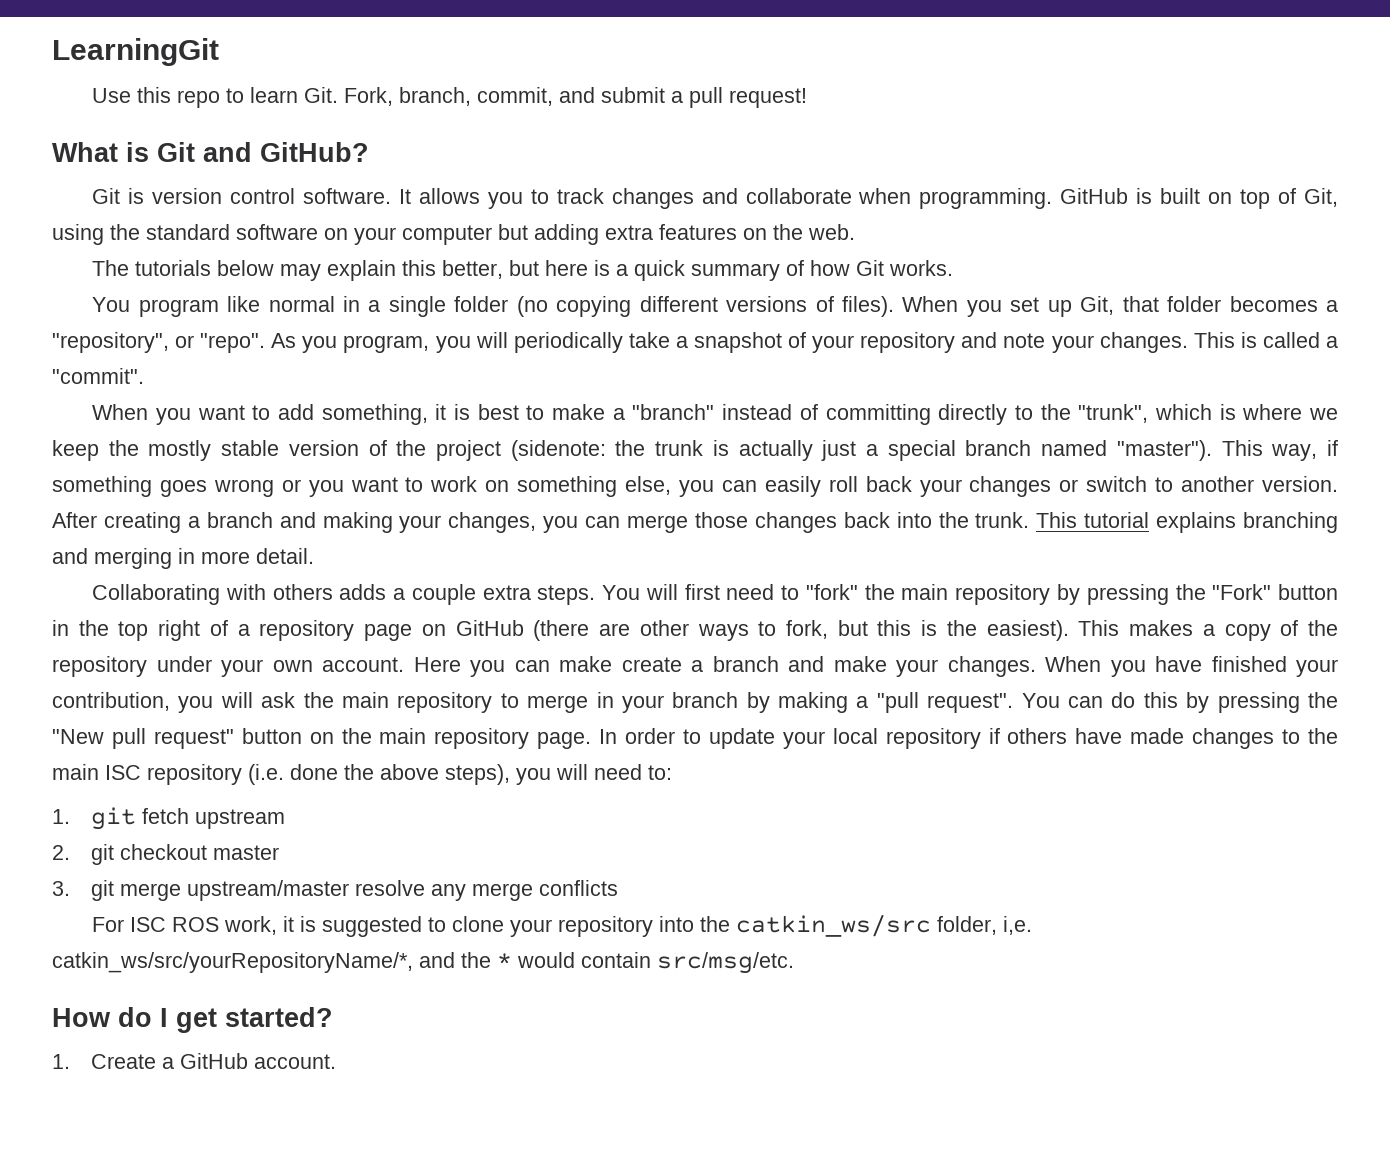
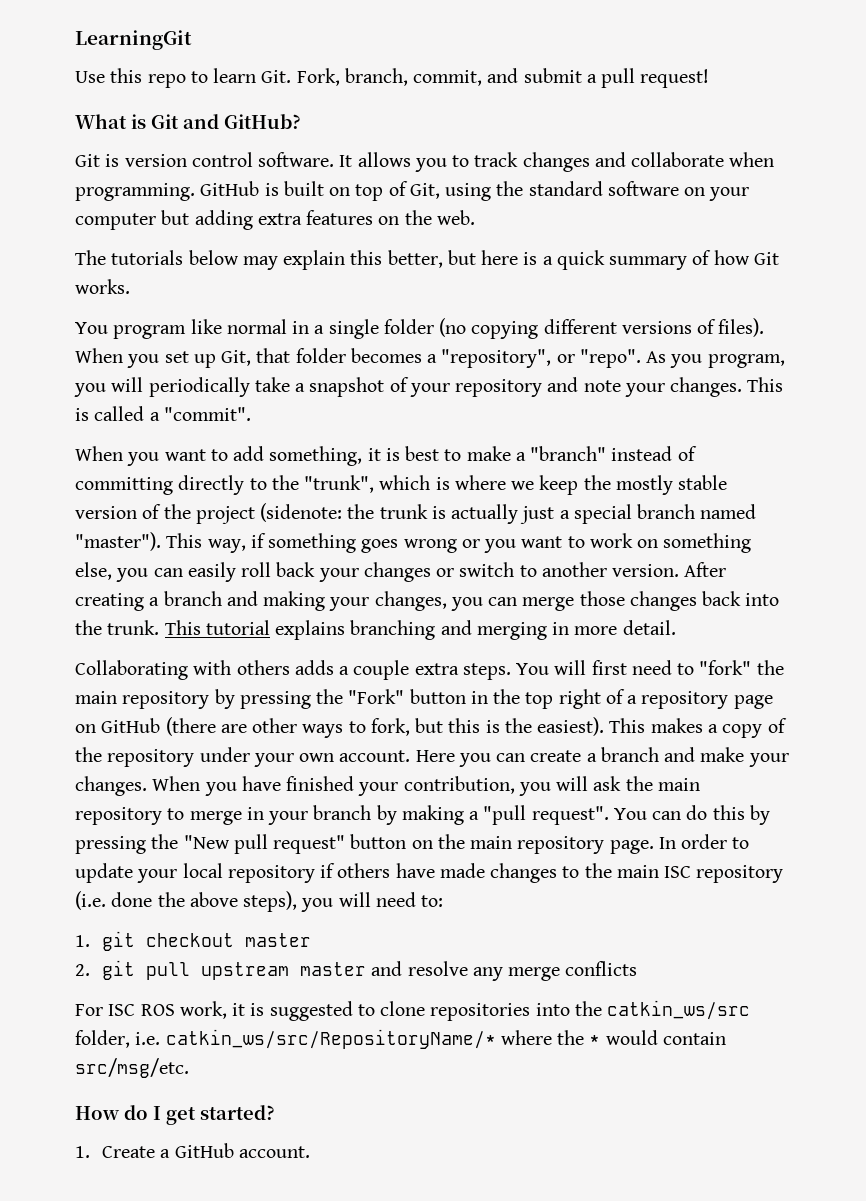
[559,656,612,672] make -> (526, 757) none
[141,808,285,829] [52,844,279,865] [52,880,349,901] fetch upstream // 2. git checkout master // 3. git merge upstream/master -> [146,933,312,947] [75,960,403,980] checkout master // 2. git pull upstream master and
[510,916,654,937] your repository -> [430,1003,531,1021] repositories
[1003,916,1033,935] [52,952,455,973] i,e. catkin_ws/src/yourRepositoryName/*, and -> [135,1029,552,1049] i.e. catkin_ws/src/RepositoryName/* where

